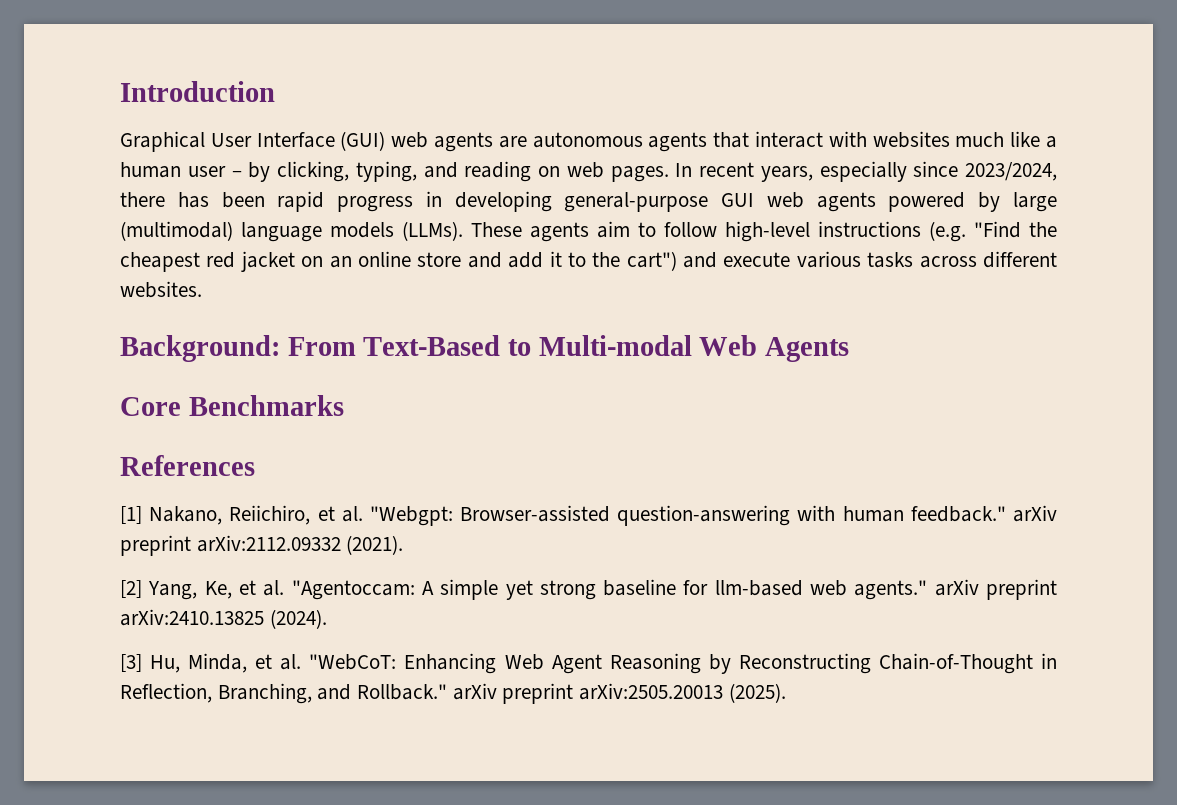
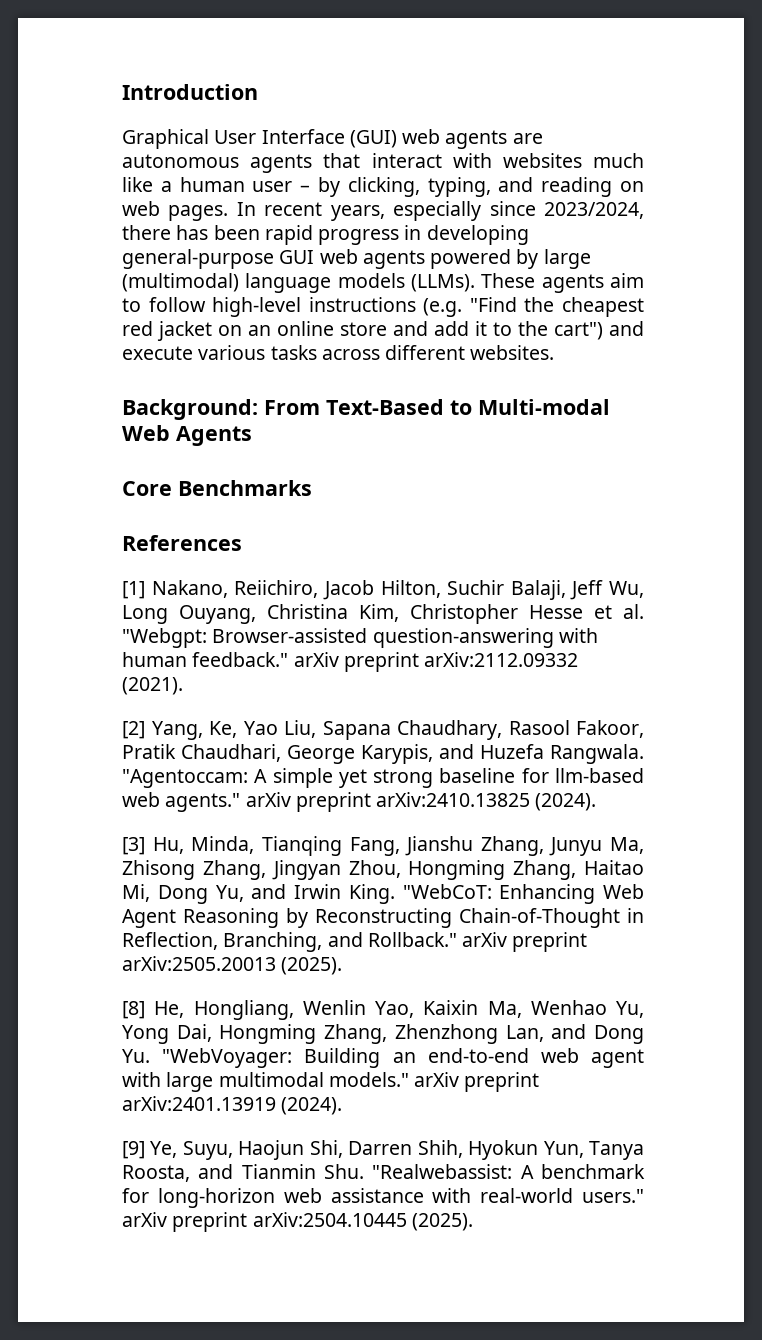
(311, 515) none -> [322,580,644,600] [122,604,583,624] Jacob Hilton, Suchir Balaji, Jeff Wu, Long Ouyang, Christina Kim, Christopher Hesse
[238,580,285,596] et al. -> [243,720,644,740] [122,744,644,764] Yao Liu, Sapana Chaudhary, Rasool Fakoor, Pratik Chaudhari, George Karypis, and Huzefa Rangwala.
[255,654,302,670] et al. -> [261,836,644,856] [122,860,644,880] [122,884,395,904] Tianqing Fang, Jianshu Zhang, Junyu Ma, Zhisong Zhang, Jingyan Zhou, Hongming Zhang, Haitao Mi, Dong Yu, and Irwin King.
(786, 693) none -> [122,1000,644,1020] [122,1024,644,1044] [122,1048,645,1068] [122,1072,540,1092] [122,1096,343,1115] [122,1140,644,1160] [122,1164,645,1182] [122,1188,644,1208] [122,1212,473,1232] // [8] He, Hongliang, Wenlin Yao, Kaixin Ma, Wenhao Yu, Yong Dai, Hongming Zhang, Zhenzhong Lan, and Dong Yu. "WebVoyager: Building an end-to-end web agent with large multimodal models." arXiv preprint arXiv:2401.13919 (2024). // [9] Ye, Suyu, Haojun Shi, Darren Shih, Hyokun Yun, Tanya Roosta, and Tianmin Shu. "Realwebassist: A benchmark for long-horizon web assistance with real-world users." arXiv preprint arXiv:2504.10445 (2025).

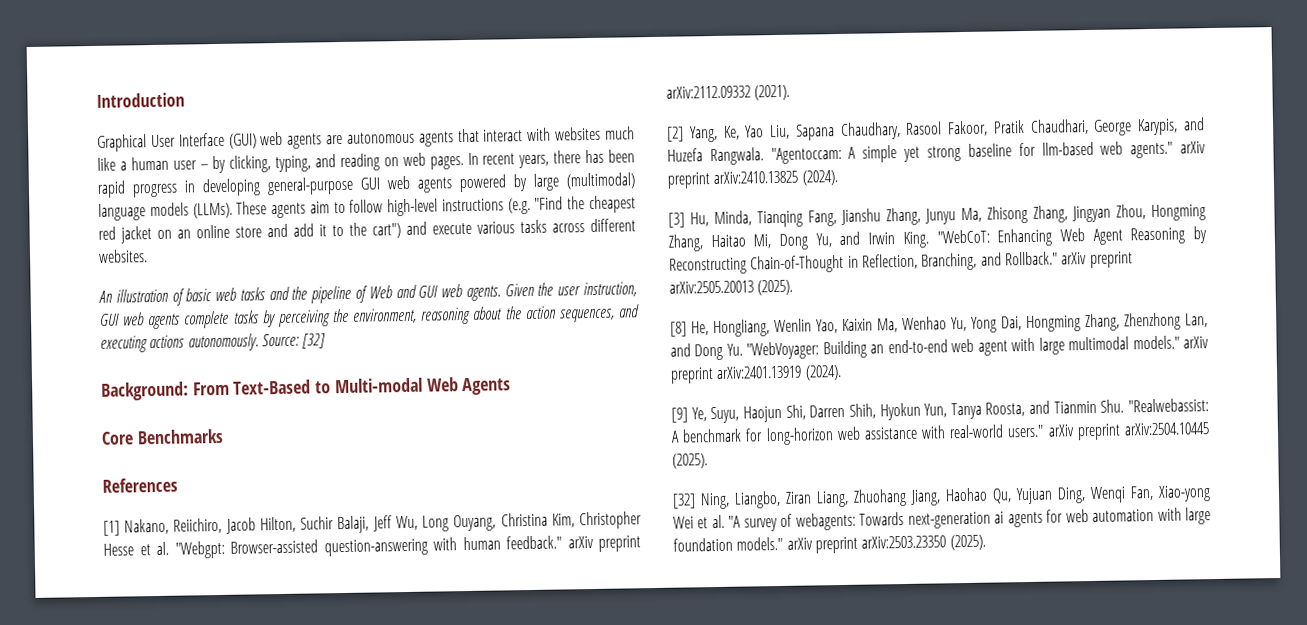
[393,201,644,221] especially since 2023/2024, -> (550, 161) none
(555, 352) none -> [98,281,637,306] [99,304,640,330] [100,333,327,353] // An illustration of basic web tasks and the pipeline of Web and GUI web agents. Given the user instruction, GUI web agents complete tasks by perceiving the environment, reasoning about the action sequences, and executing actions autonomously. Source: [32]
(473, 1222) none -> [672,485,1211,510] [673,507,1211,532] [673,534,986,554] // [32] Ning, Liangbo, Ziran Liang, Zhuohang Jiang, Haohao Qu, Yujuan Ding, Wenqi Fan, Xiao-yong Wei et al. "A survey of webagents: Towards next-generation ai agents for web automation with large foundation models." arXiv preprint arXiv:2503.23350 (2025).

